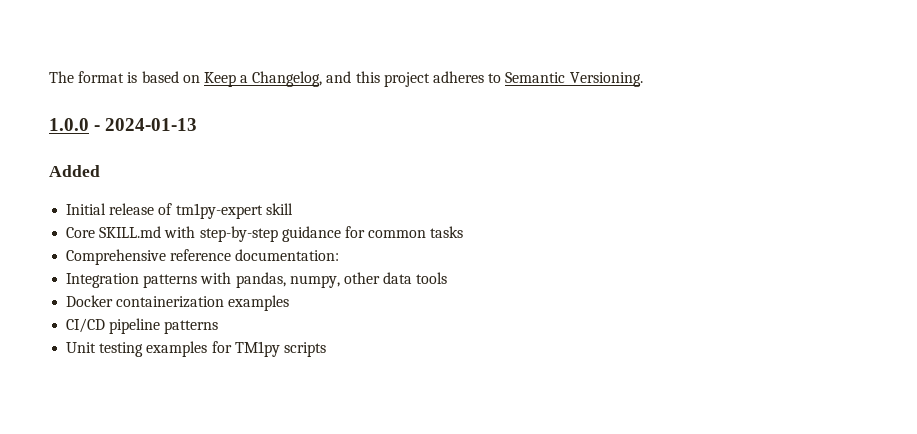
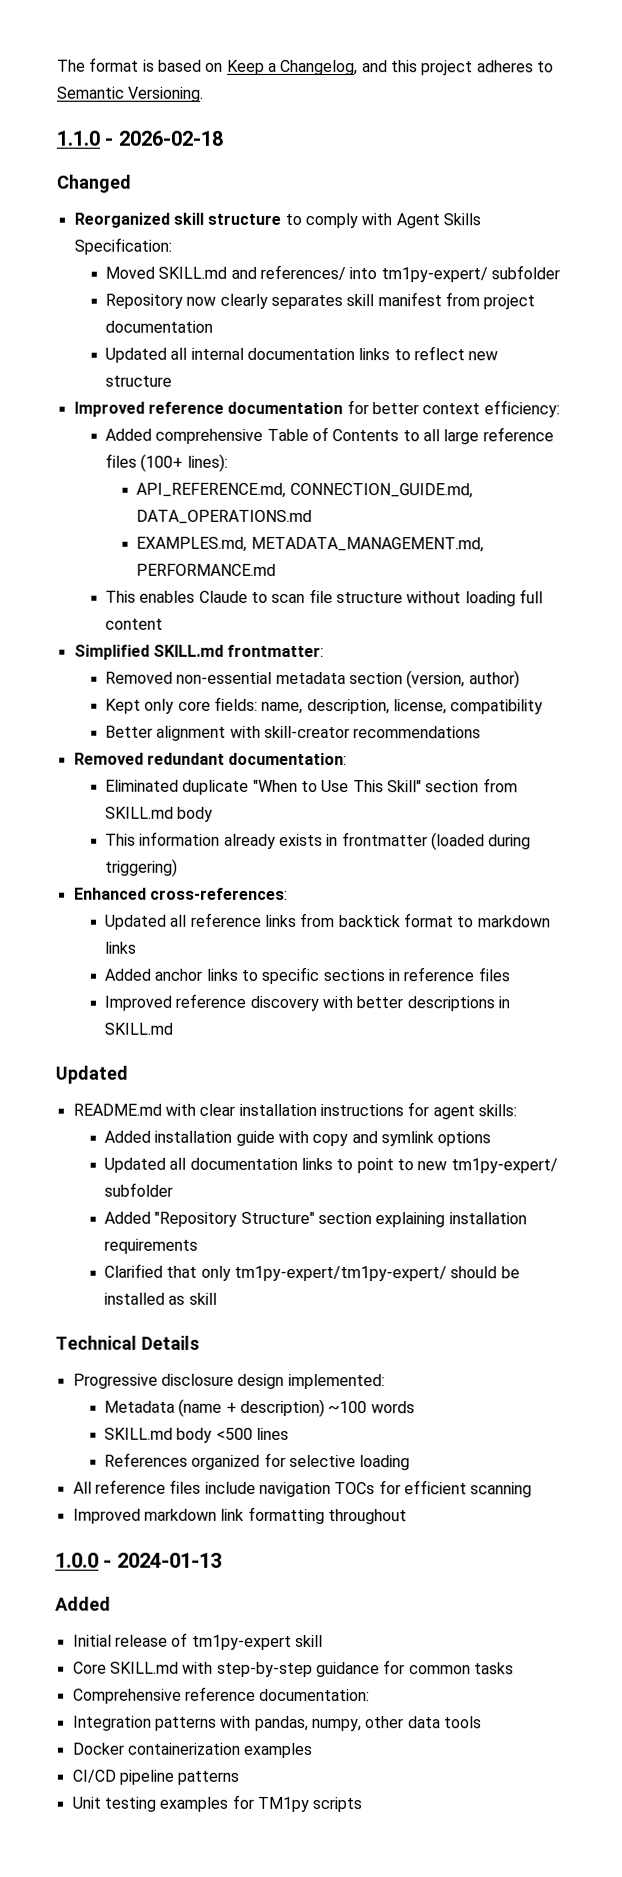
(643, 79) none -> [56,130,223,146] [56,174,131,193] [73,212,481,229] [73,237,172,255] [104,264,560,283] [104,292,536,310] [104,320,213,333] [104,346,499,363] [104,375,172,387] [73,400,560,418] [104,427,554,445] [104,453,228,472] [136,482,473,499] [136,509,313,525] [136,536,484,553] [136,563,277,576] [104,588,543,607] [104,618,163,630] [73,644,325,660] [104,670,520,689] [104,696,544,715] [104,725,482,741] [73,752,348,766] [104,778,518,795] [104,806,214,822] [104,831,532,851] [104,858,178,877] [73,887,288,900] [104,912,551,930] [103,941,136,954] [103,966,510,985] [103,993,510,1012] [103,1022,173,1035] [55,1065,128,1084] [72,1102,517,1120] [103,1130,492,1147] [103,1157,558,1174] [103,1182,173,1197] [103,1211,527,1228] [103,1238,198,1254] [103,1263,520,1282] [103,1292,217,1305] [55,1335,200,1350] [72,1373,385,1390] [103,1398,415,1418] [103,1427,289,1443] [103,1452,411,1471] [72,1479,533,1498] [72,1506,407,1525] // 1.1.0 - 2026-02-18 // Changed // Reorganized skill structure to comply with Agent Skills Specification: // Moved SKILL.md and references/ into tm1py-expert/ subfolder // Repository now clearly separates skill manifest from project documentation // Updated all internal documentation links to reflect new structure // Improved reference documentation for better context efficiency: // Added comprehensive Table of Contents to all large reference files (100+ lines): // API_REFERENCE.md, CONNECTION_GUIDE.md, DATA_OPERATIONS.md // EXAMPLES.md, METADATA_MANAGEMENT.md, PERFORMANCE.md // This enables Claude to scan file structure without loading full content // Simplified SKILL.md frontmatter: // Removed non-essential metadata section (version, author) // Kept only core fields: name, description, license, compatibility // Better alignment with skill-creator recommendations // Removed redundant documentation: // Eliminated duplicate "When to Use This Skill" section from SKILL.md body // This information already exists in frontmatter (loaded during triggering) // Enhanced cross-references: // Updated all reference links from backtick format to markdown links // Added anchor links to specific sections in reference files // Improved reference discovery with better descriptions in SKILL.md // Updated // README.md with clear installation instructions for agent skills: // Added installation guide with copy and symlink options // Updated all documentation links to point to new tm1py-expert/ subfolder // Added "Repository Structure" section explaining installation requirements // Clarified that only tm1py-expert/tm1py-expert/ should be installed as skill // Technical Details // Progressive disclosure design implemented: // Metadata (name + description) ~100 words // SKILL.md body <500 lines // References organized for selective loading // All reference files include navigation TOCs for efficient scanning // Improved markdown link formatting throughout

